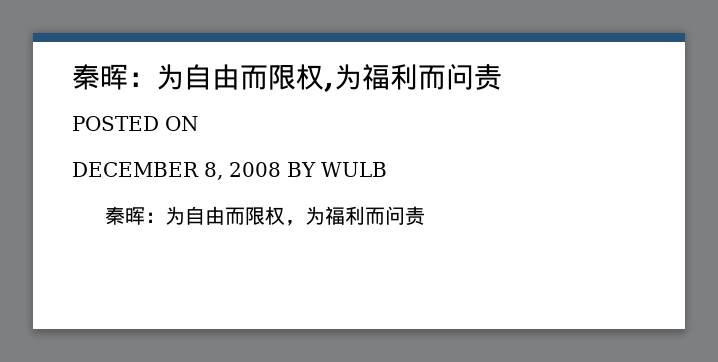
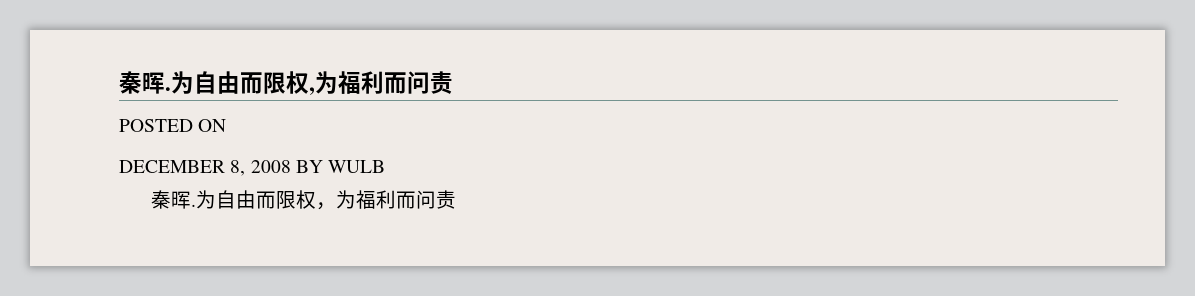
[72,64,156,90] 秦晖： -> [119,71,171,94] 秦晖.
[144,212,165,223] ： -> [191,204,197,207] .

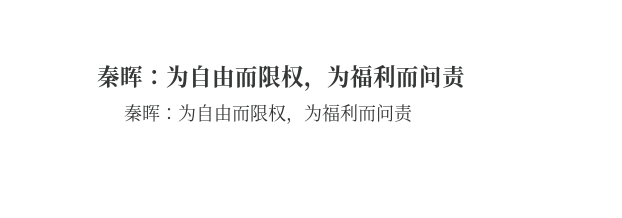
[119,71,453,95] [119,119,227,132] [119,160,386,176] [151,190,197,209] 秦晖.为自由而限权,为福利而问责 // POSTED ON // DECEMBER 8, 2008 BY WULB // 秦晖. -> [97,64,468,91] [123,104,178,122] 秦晖：为自由而限权，为福利而问责 // 秦晖：

